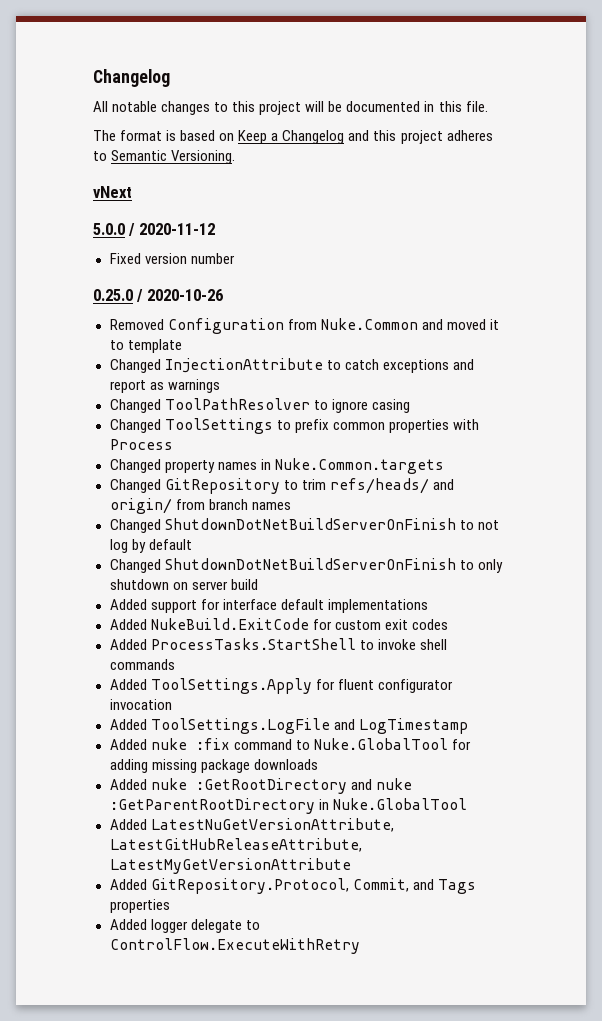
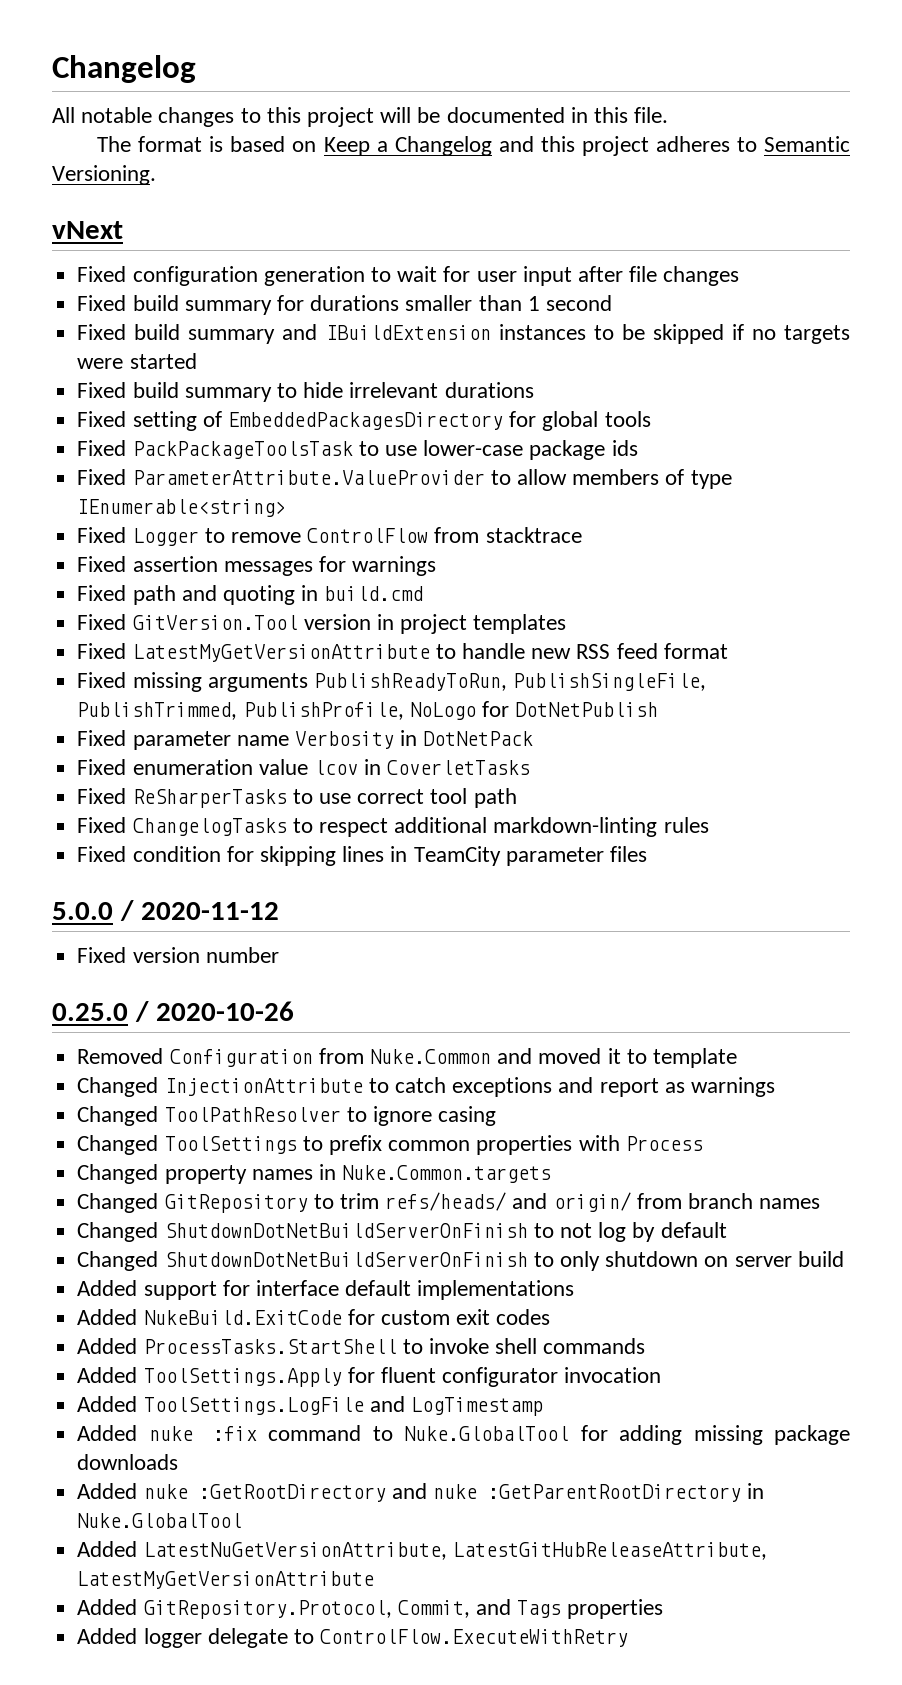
(132, 192) none -> [77,266,740,286] [77,295,612,315] [77,324,850,344] [77,353,197,369] [77,382,534,402] [77,411,651,431] [77,440,638,460] [77,469,732,489] [77,499,287,517] [77,527,582,546] [77,556,437,576] [77,585,424,605] [77,614,567,634] [77,643,728,662] [77,672,707,692] [77,701,659,720] [77,730,534,750] [77,759,531,775] [77,788,517,808] [77,817,709,837] [77,846,647,866] // Fixed configuration generation to wait for user input after file changes // Fixed build summary for durations smaller than 1 second // Fixed build summary and IBuildExtension instances to be skipped if no targets were started // Fixed build summary to hide irrelevant durations // Fixed setting of EmbeddedPackagesDirectory for global tools // Fixed PackPackageToolsTask to use lower-case package ids // Fixed ParameterAttribute.ValueProvider to allow members of type IEnumerable<string> // Fixed Logger to remove ControlFlow from stacktrace // Fixed assertion messages for warnings // Fixed path and quoting in build.cmd // Fixed GitVersion.Tool version in project templates // Fixed LatestMyGetVersionAttribute to handle new RSS feed format // Fixed missing arguments PublishReadyToRun, PublishSingleFile, PublishTrimmed, PublishProfile, NoLogo for DotNetPublish // Fixed parameter name Verbosity in DotNetPack // Fixed enumeration value lcov in CoverletTasks // Fixed ReSharperTasks to use correct tool path // Fixed ChangelogTasks to respect additional markdown-linting rules // Fixed condition for skipping lines in TeamCity parameter files

